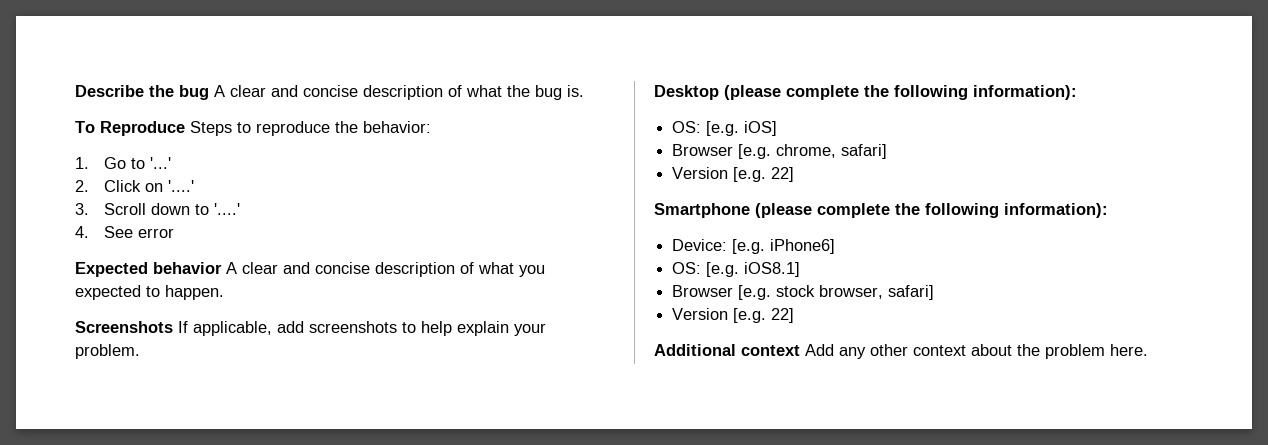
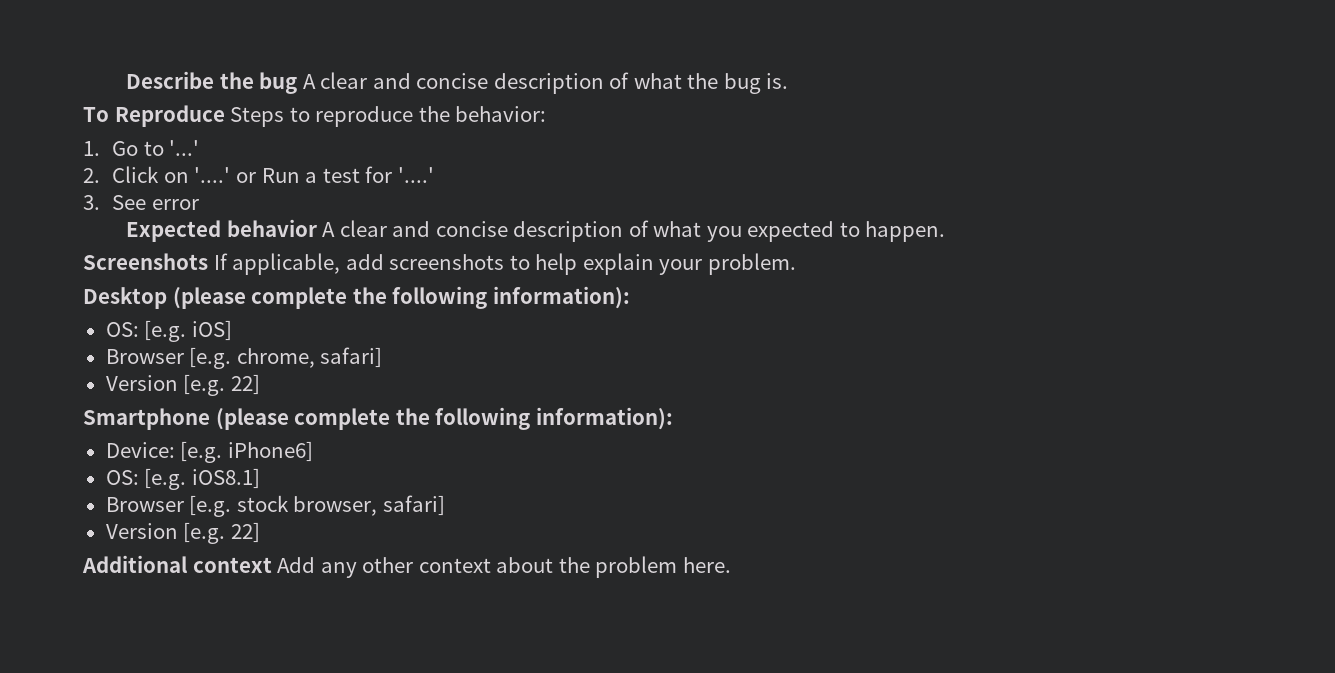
[75,203,241,215] [75,226,89,238] // 3. Scroll down to '....' // 4. -> [236,166,434,183] [83,195,100,210] or Run a test for '....' // 3.

